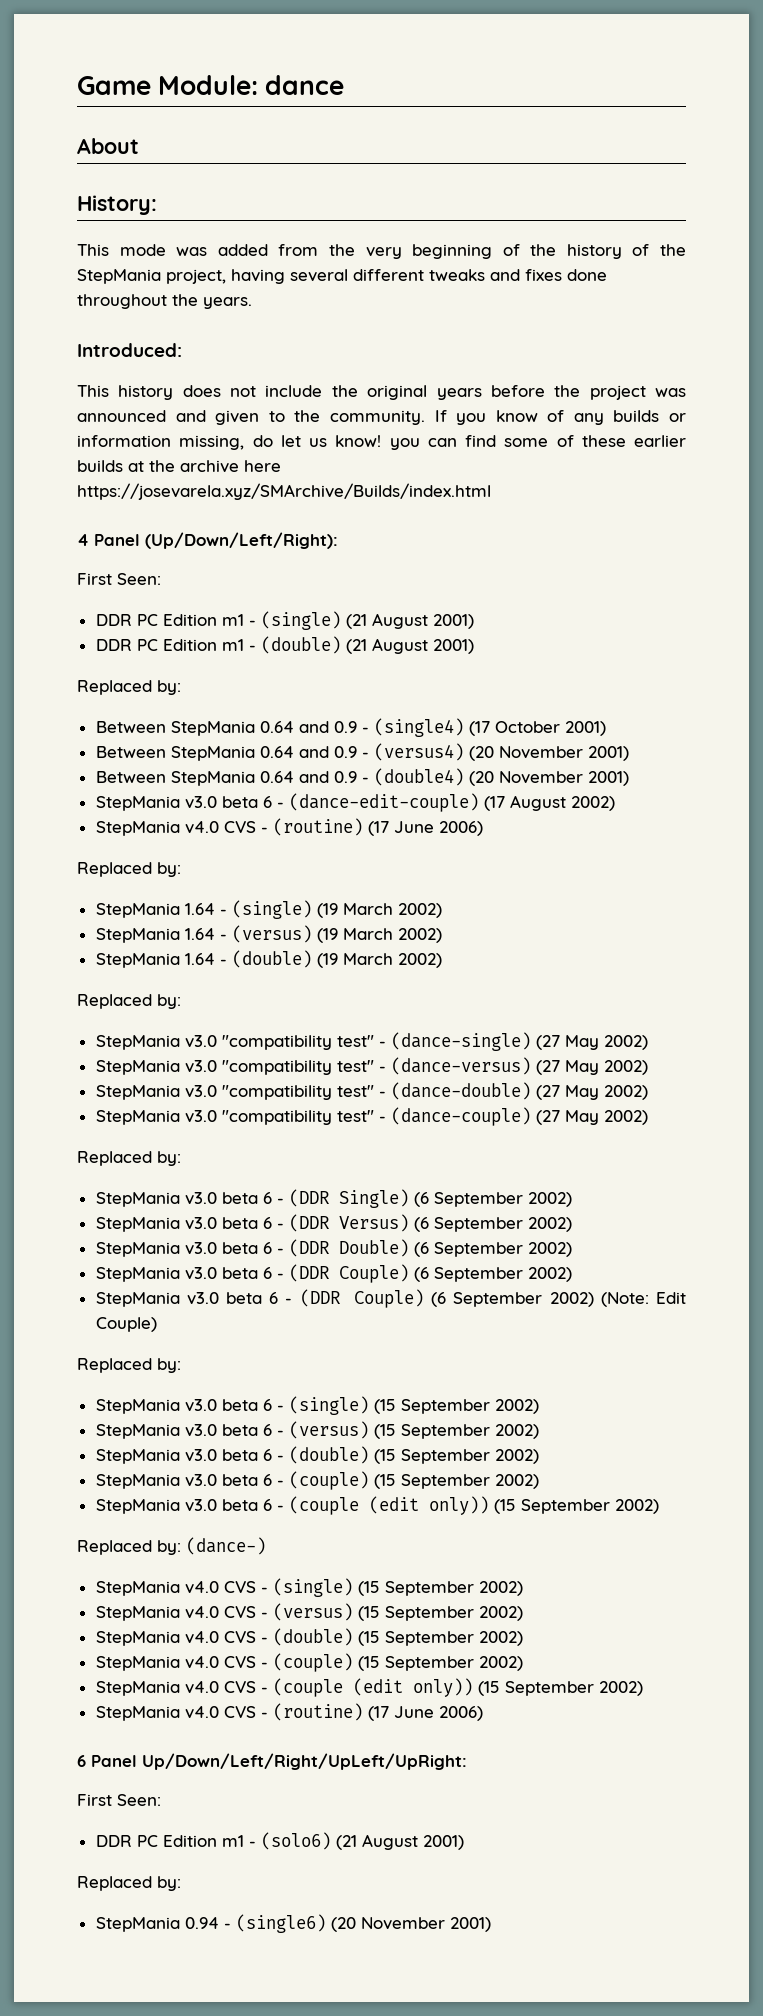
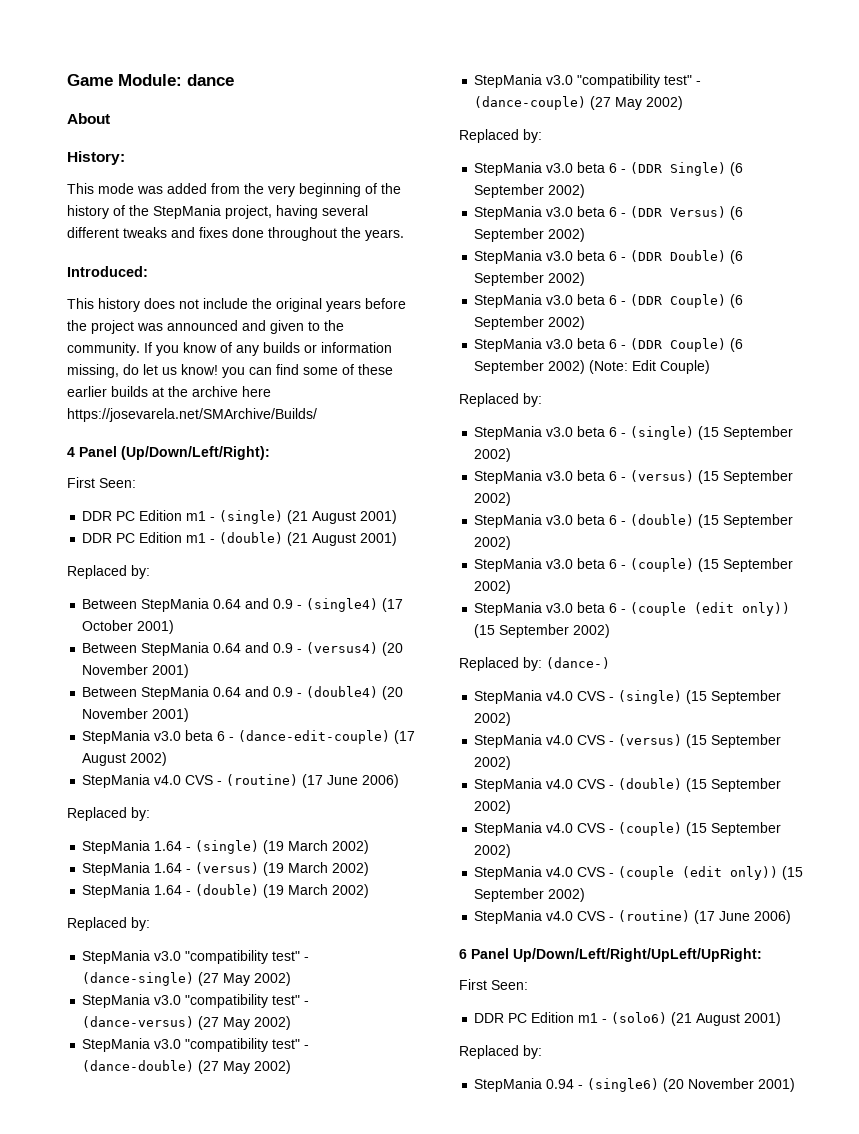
[77,483,491,500] https://josevarela.xyz/SMArchive/Builds/index.html -> [67,408,317,422] https://josevarela.net/SMArchive/Builds/

